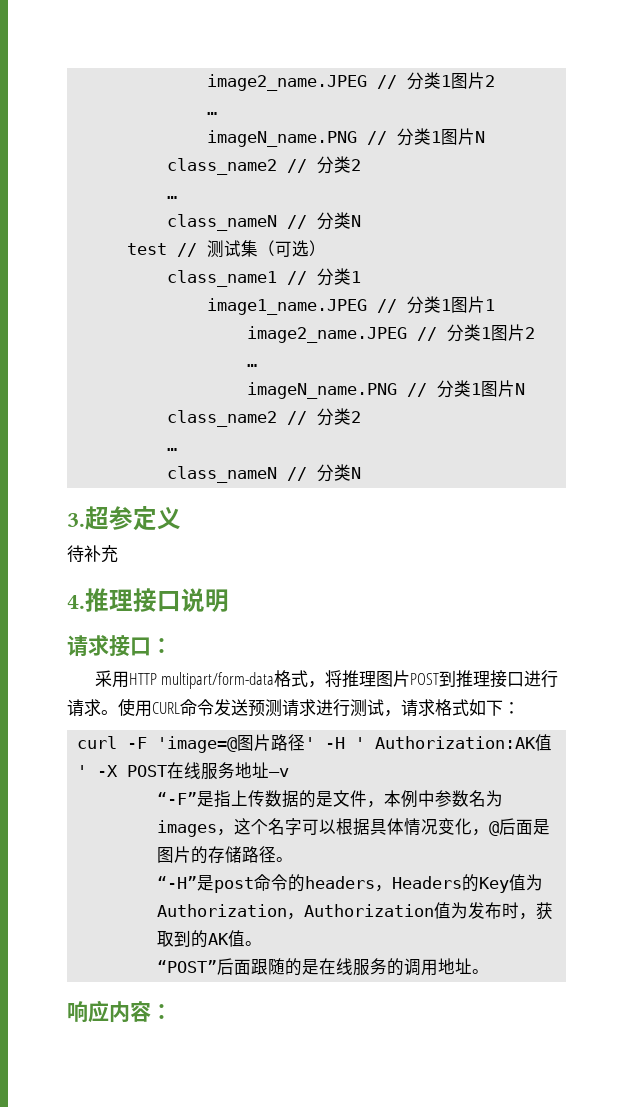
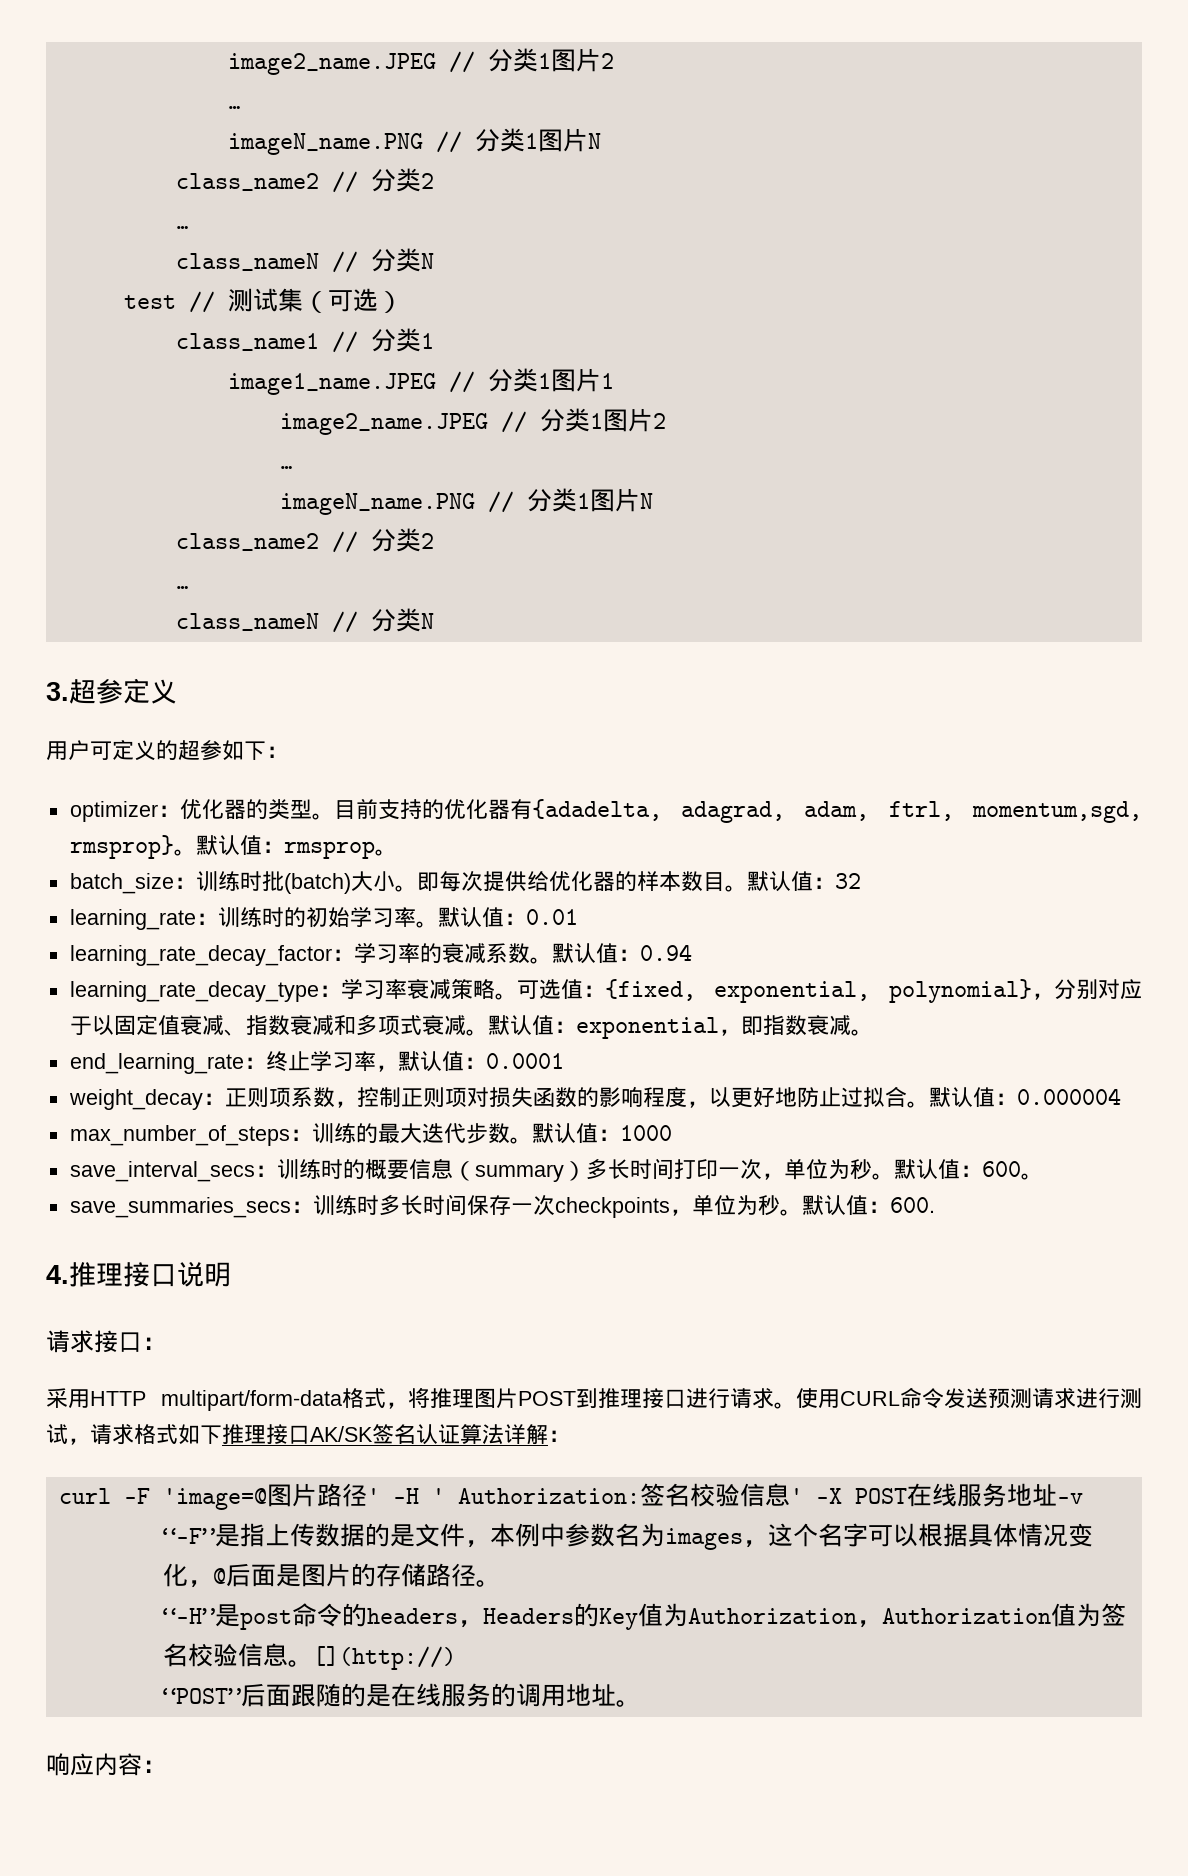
[67,545,118,563] 待补充 -> [46,740,288,761] [69,798,1142,823] [69,835,397,859] [69,871,861,894] [69,907,578,930] [69,943,692,966] [69,979,1142,1003] [69,1015,873,1039] [69,1051,564,1074] [68,1086,1121,1110] [69,1123,672,1146] [69,1158,1043,1182] [69,1194,935,1218] 用户可定义的超参如下： // optimizer：优化器的类型。目前支持的优化器有{adadelta, adagrad, adam, ftrl, momentum,sgd, rmsprop}。默认值：rmsprop。 // batch_size：训练时批(batch)大小。即每次提供给优化器的样本数目。默认值：32 // learning_rate：训练时的初始学习率。默认值：0.01 // learning_rate_decay_factor：学习率的衰减系数。默认值：0.94 // learning_rate_decay_type：学习率衰减策略。可选值：{fixed, exponential, polynomial}，分别对应于以固定值衰减、指数衰减和多项式衰减。默认值：exponential，即指数衰减。 // end_learning_rate：终止学习率，默认值：0.0001 // weight_decay：正则项系数，控制正则项对损失函数的影响程度，以更好地防止过拟合。默认值：0.000004 // max_number_of_steps：训练的最大迭代步数。默认值：1000 // save_interval_secs：训练时的概要信息（summary）多长时间打印一次，单位为秒。默认值：600。 // save_summaries_secs：训练时多长时间保存一次checkpoints，单位为秒。默认值：600.
(503, 708) none -> [222,1424,548,1445] 推理接口AK/SK签名认证算法详解
[375,734,553,751] Authorization:AK值 -> [457,1483,790,1507] Authorization:签名校验信息
[468,902,554,920] [157,930,263,948] 发布时，获取到的AK值。 -> [1100,1603,1126,1626] [162,1643,456,1670] 签名校验信息。[](http://)

